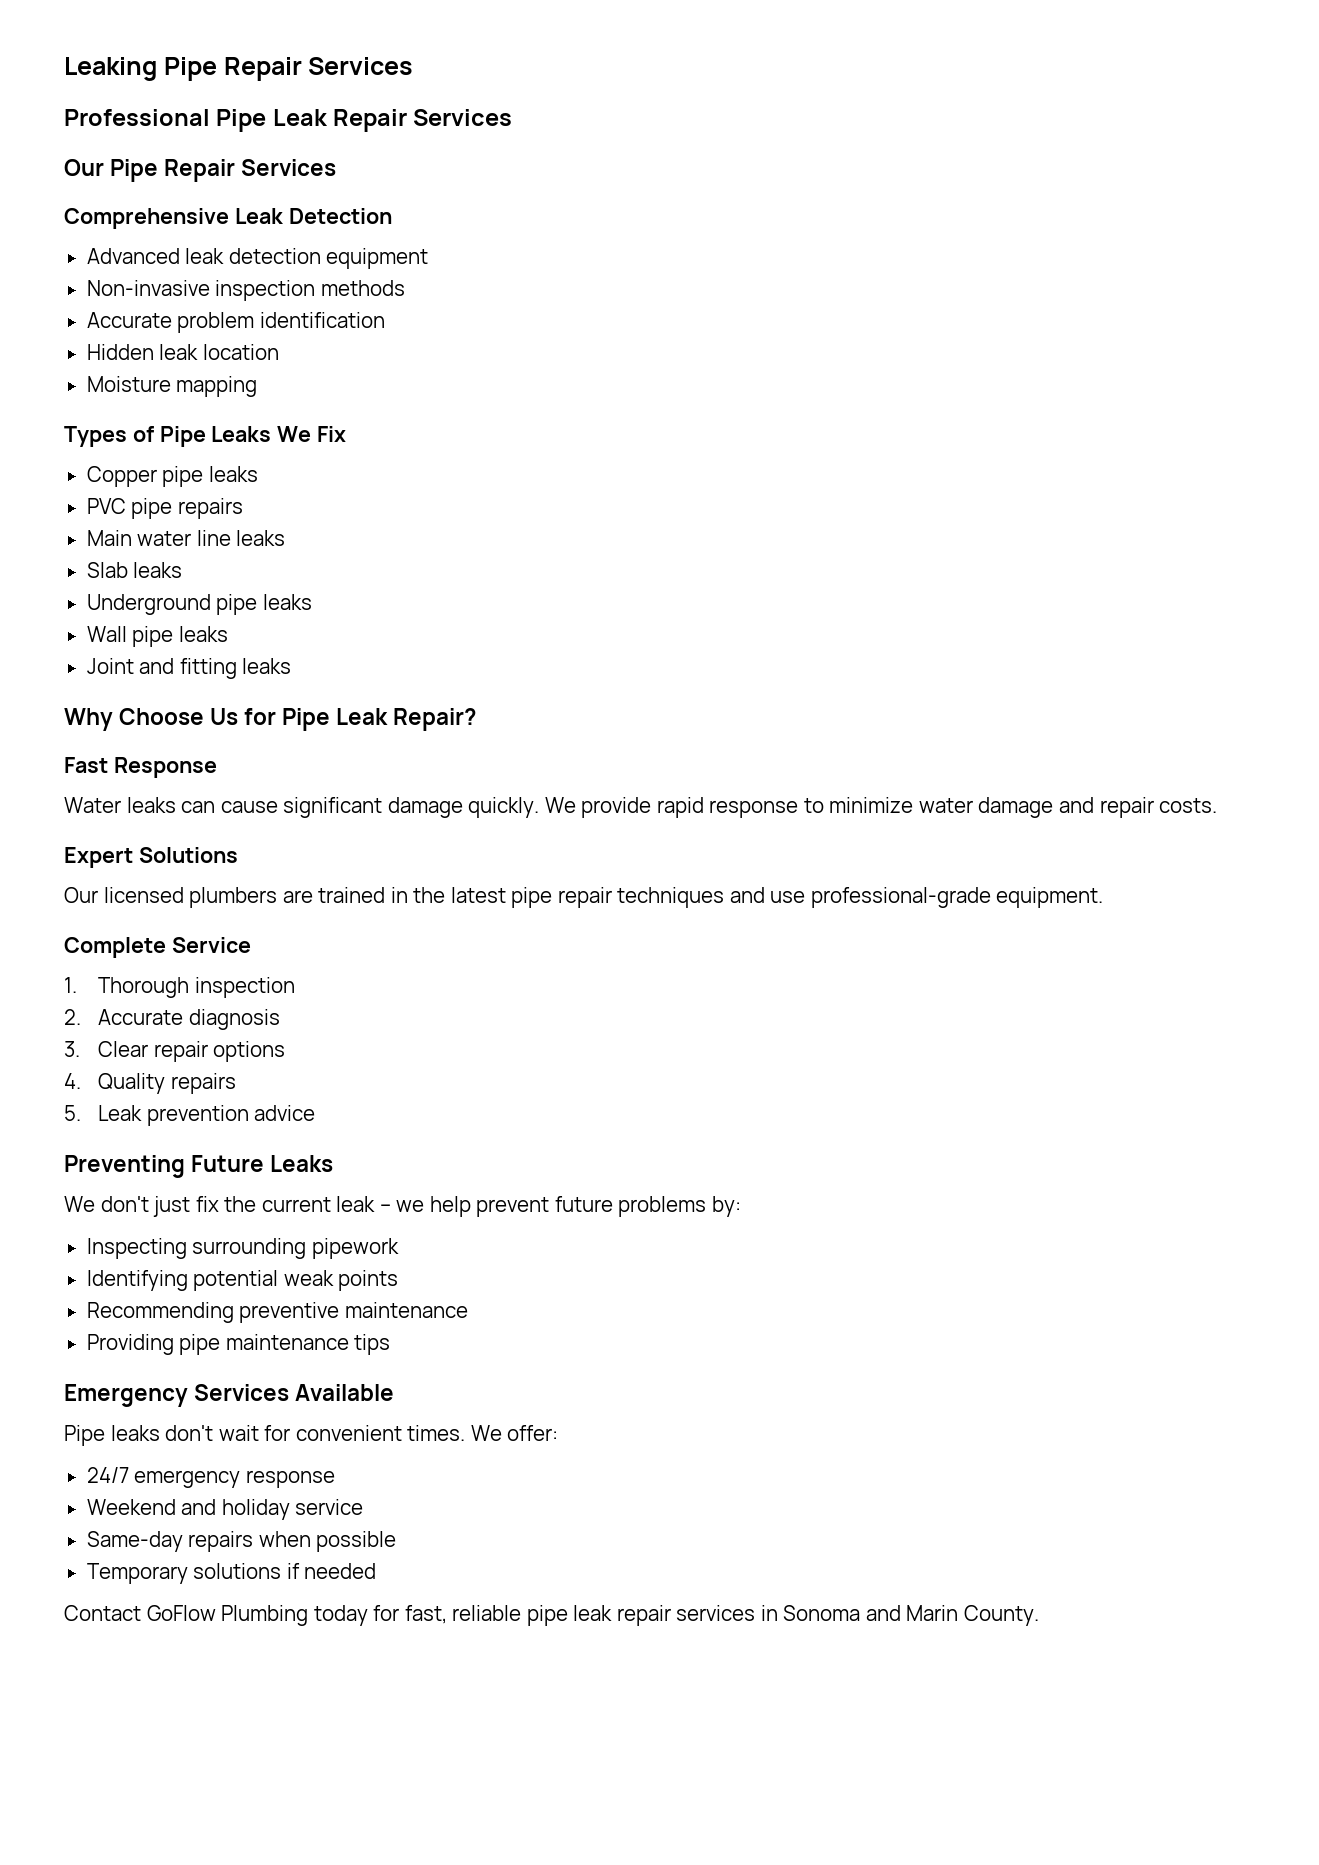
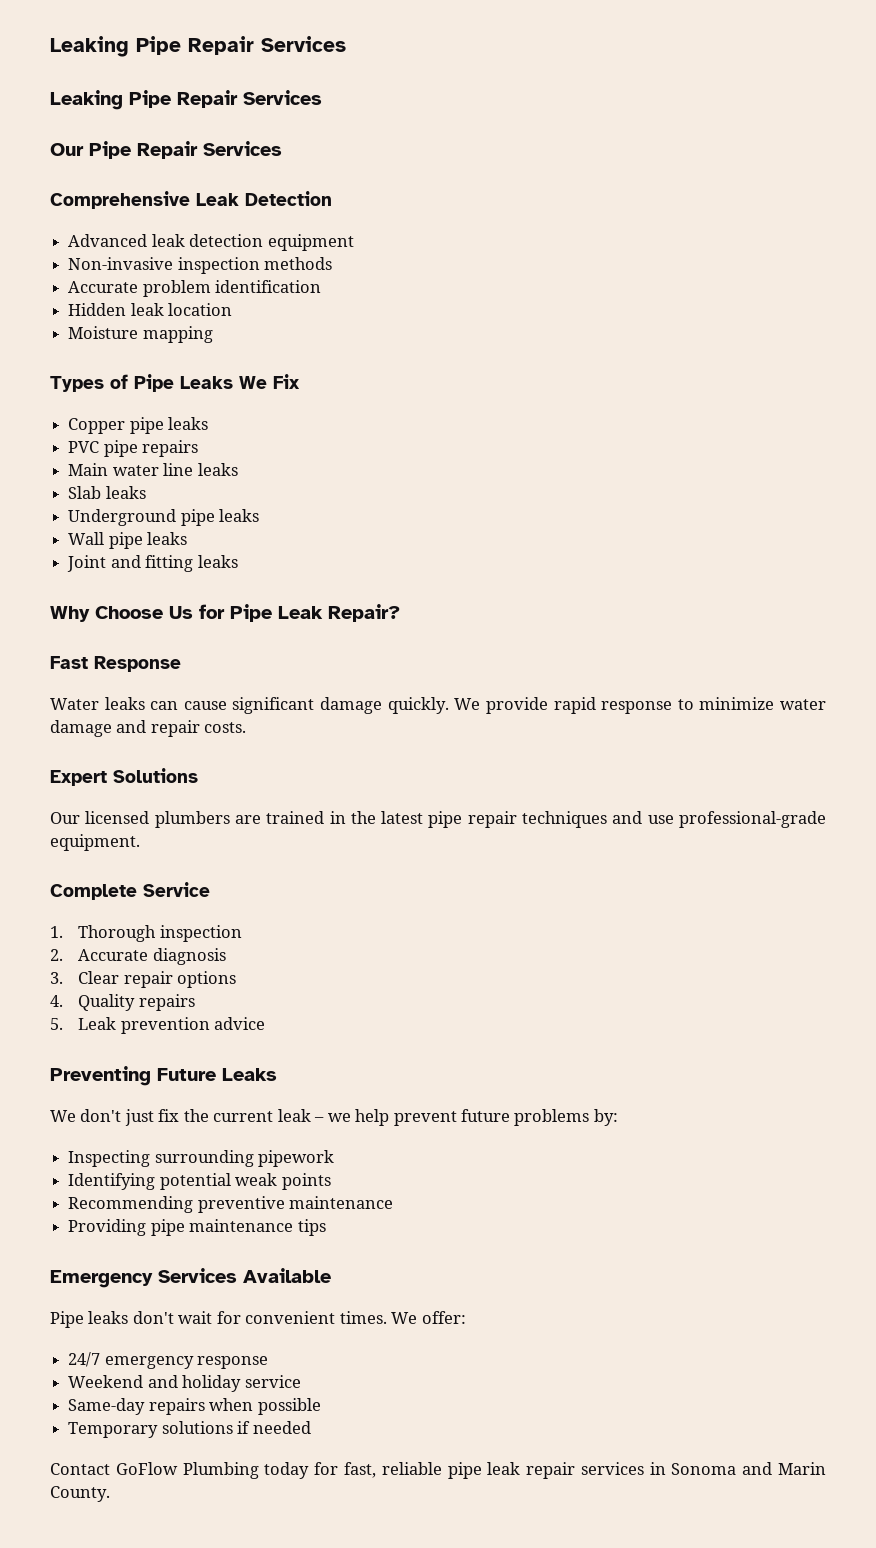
[64,57,414,81] [64,109,328,132] Leaking Pipe Repair Services // Professional Pipe Leak -> [50,36,346,57] [50,90,171,110] Leaking Pipe Repair Services // Leaking Pipe

